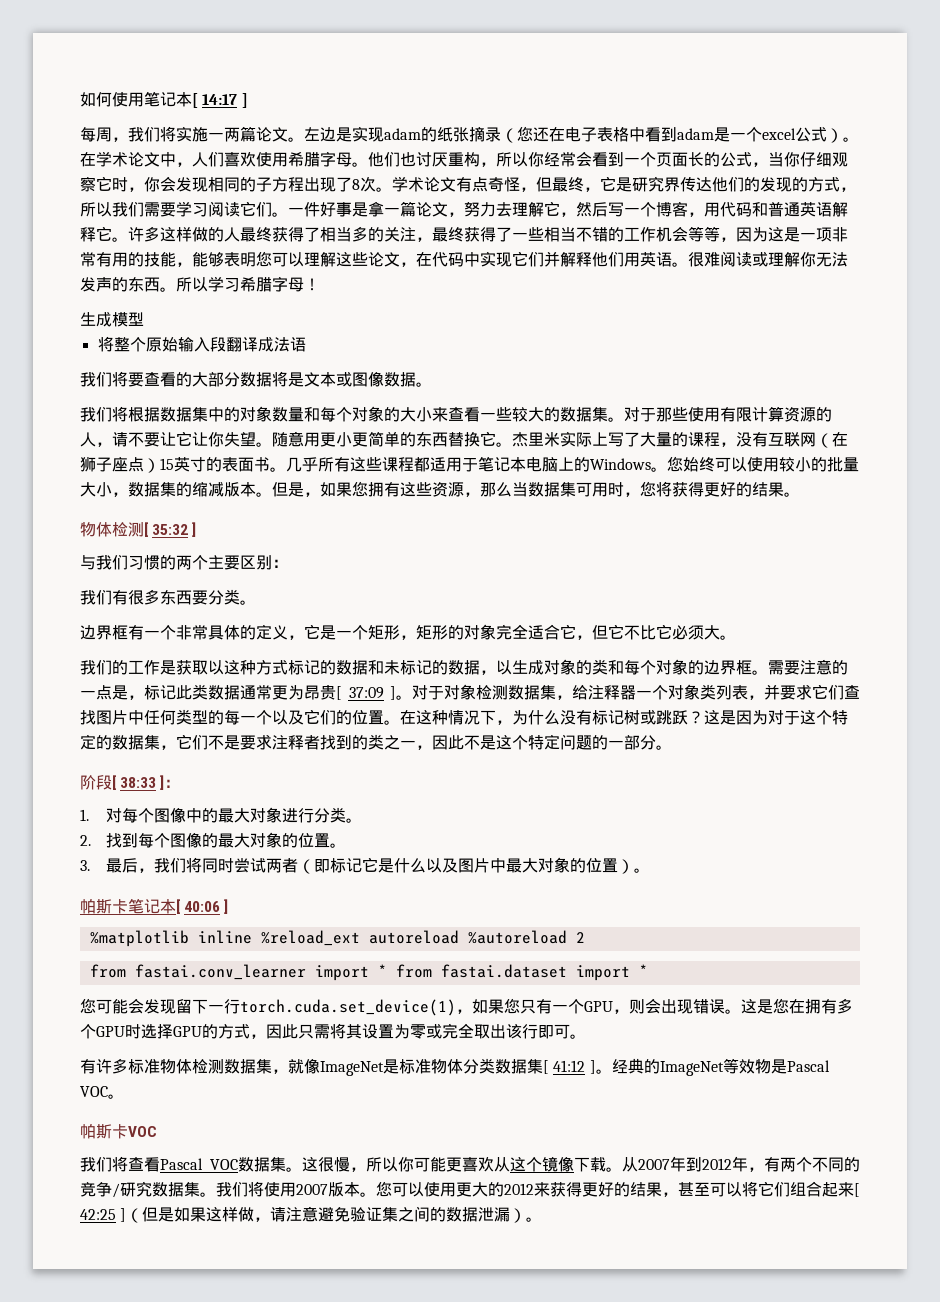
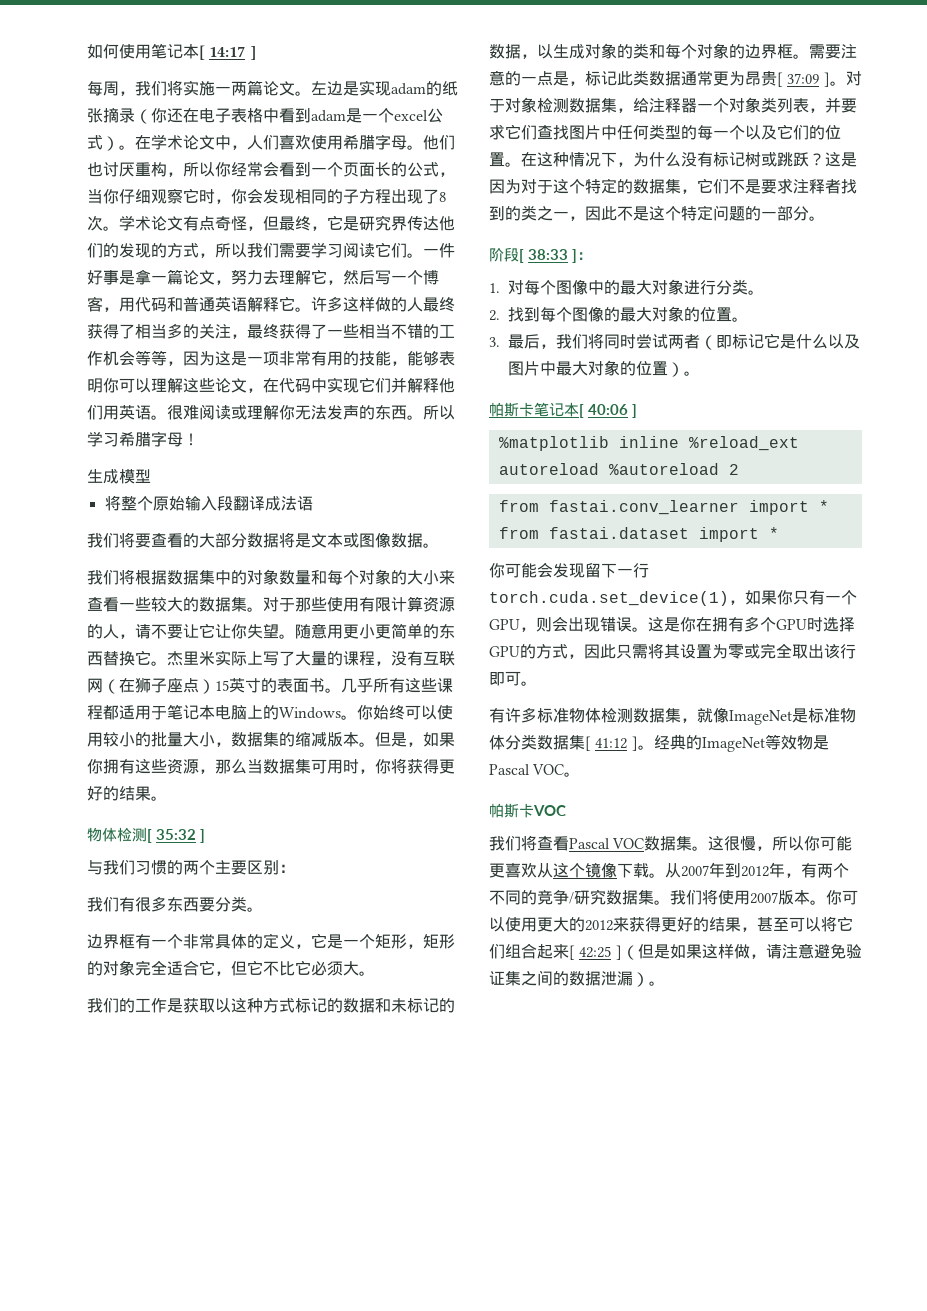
[517,126,533,142] 您 -> [151,108,167,123] 你
[256,251,272,267] 您 -> [103,378,119,393] 你
[667,456,683,472] 您 -> [357,705,373,720] 你
[352,481,368,497] 您 -> [87,759,103,774] 你
[640,481,656,497] 您 -> [375,759,391,774] 你
[80,998,96,1014] 您 -> [489,563,505,578] 你
[504,998,520,1014] 您 -> [777,590,793,605] 你
[773,998,789,1014] 您 -> [680,617,696,632] 你
[376,1181,392,1197] 您 -> [826,890,842,905] 你

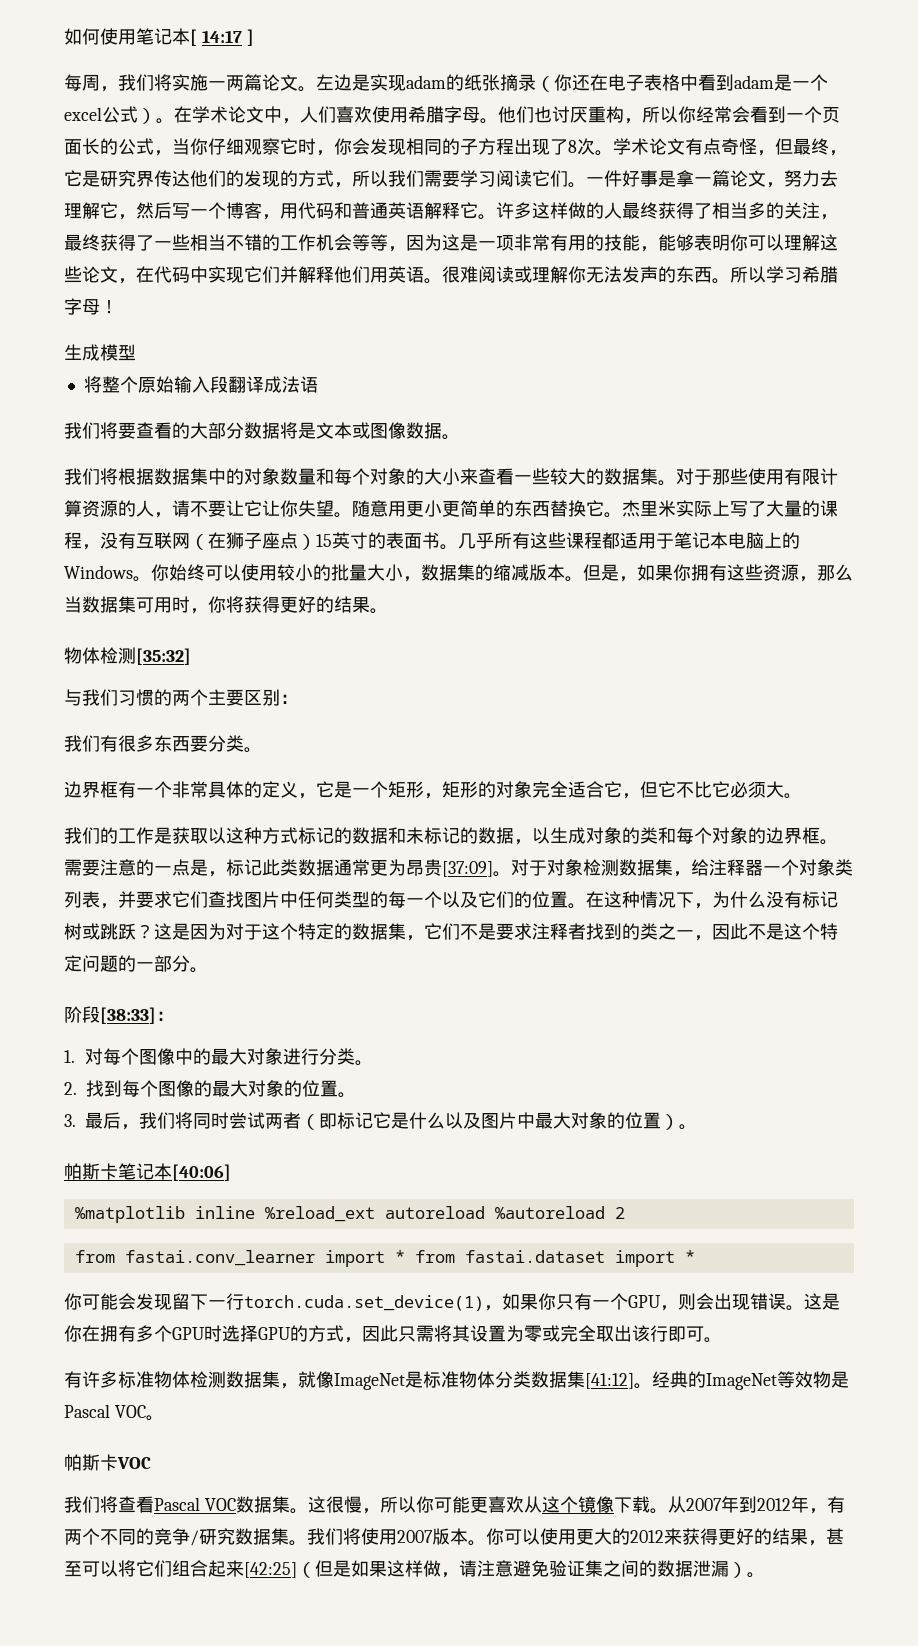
[147,829,205,843] [ 35:32 ] -> [136,648,191,665] [35:32]
[777,72,830,87] [ 37:09 ] -> [442,861,493,877] [37:09]
[519,249,577,263] [ 38:33 ] -> [100,1007,156,1024] [38:33]
[579,404,637,418] [ 40:06 ] -> [172,1164,231,1181] [40:06]
[585,736,638,751] [ 41:12 ] -> [585,1373,634,1389] [41:12]
[569,945,622,960] [ 42:25 ] -> [244,1562,297,1578] [42:25]

